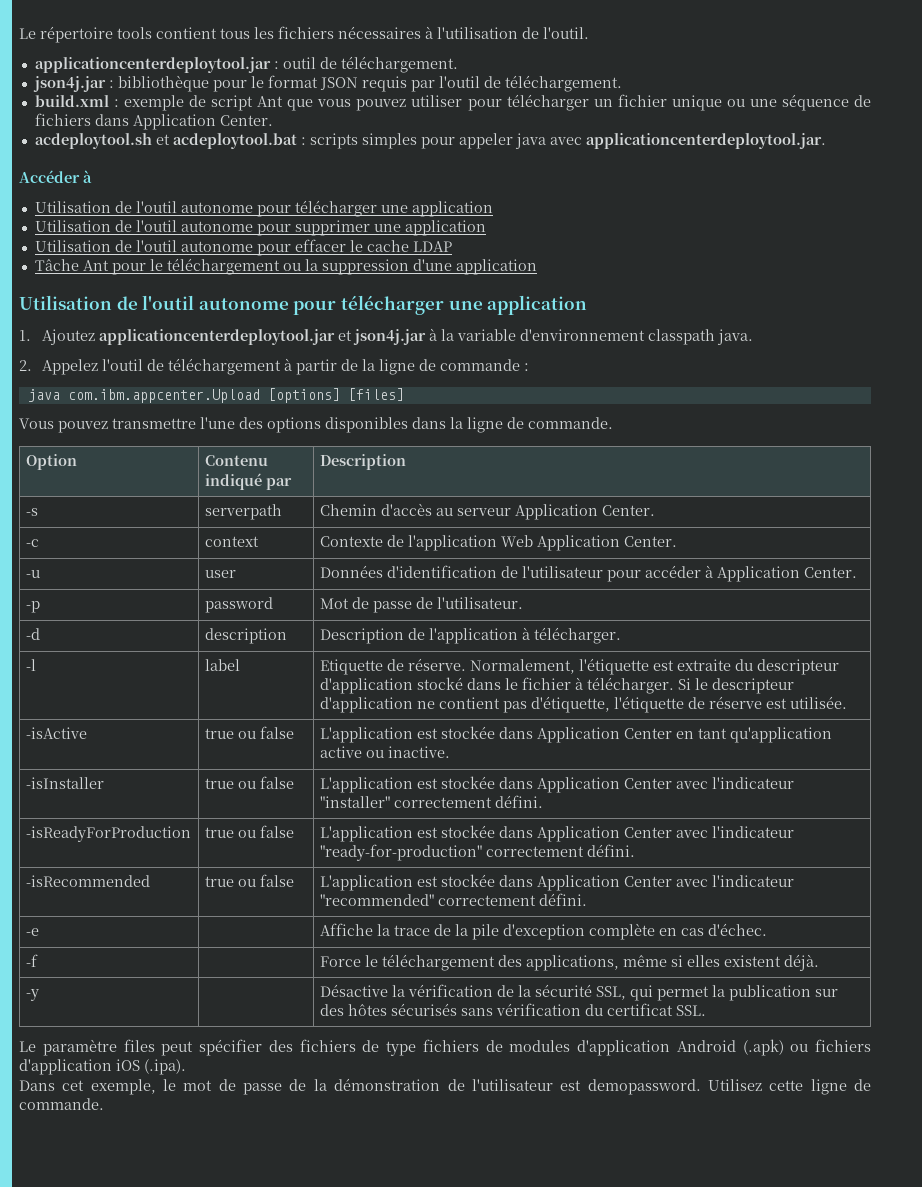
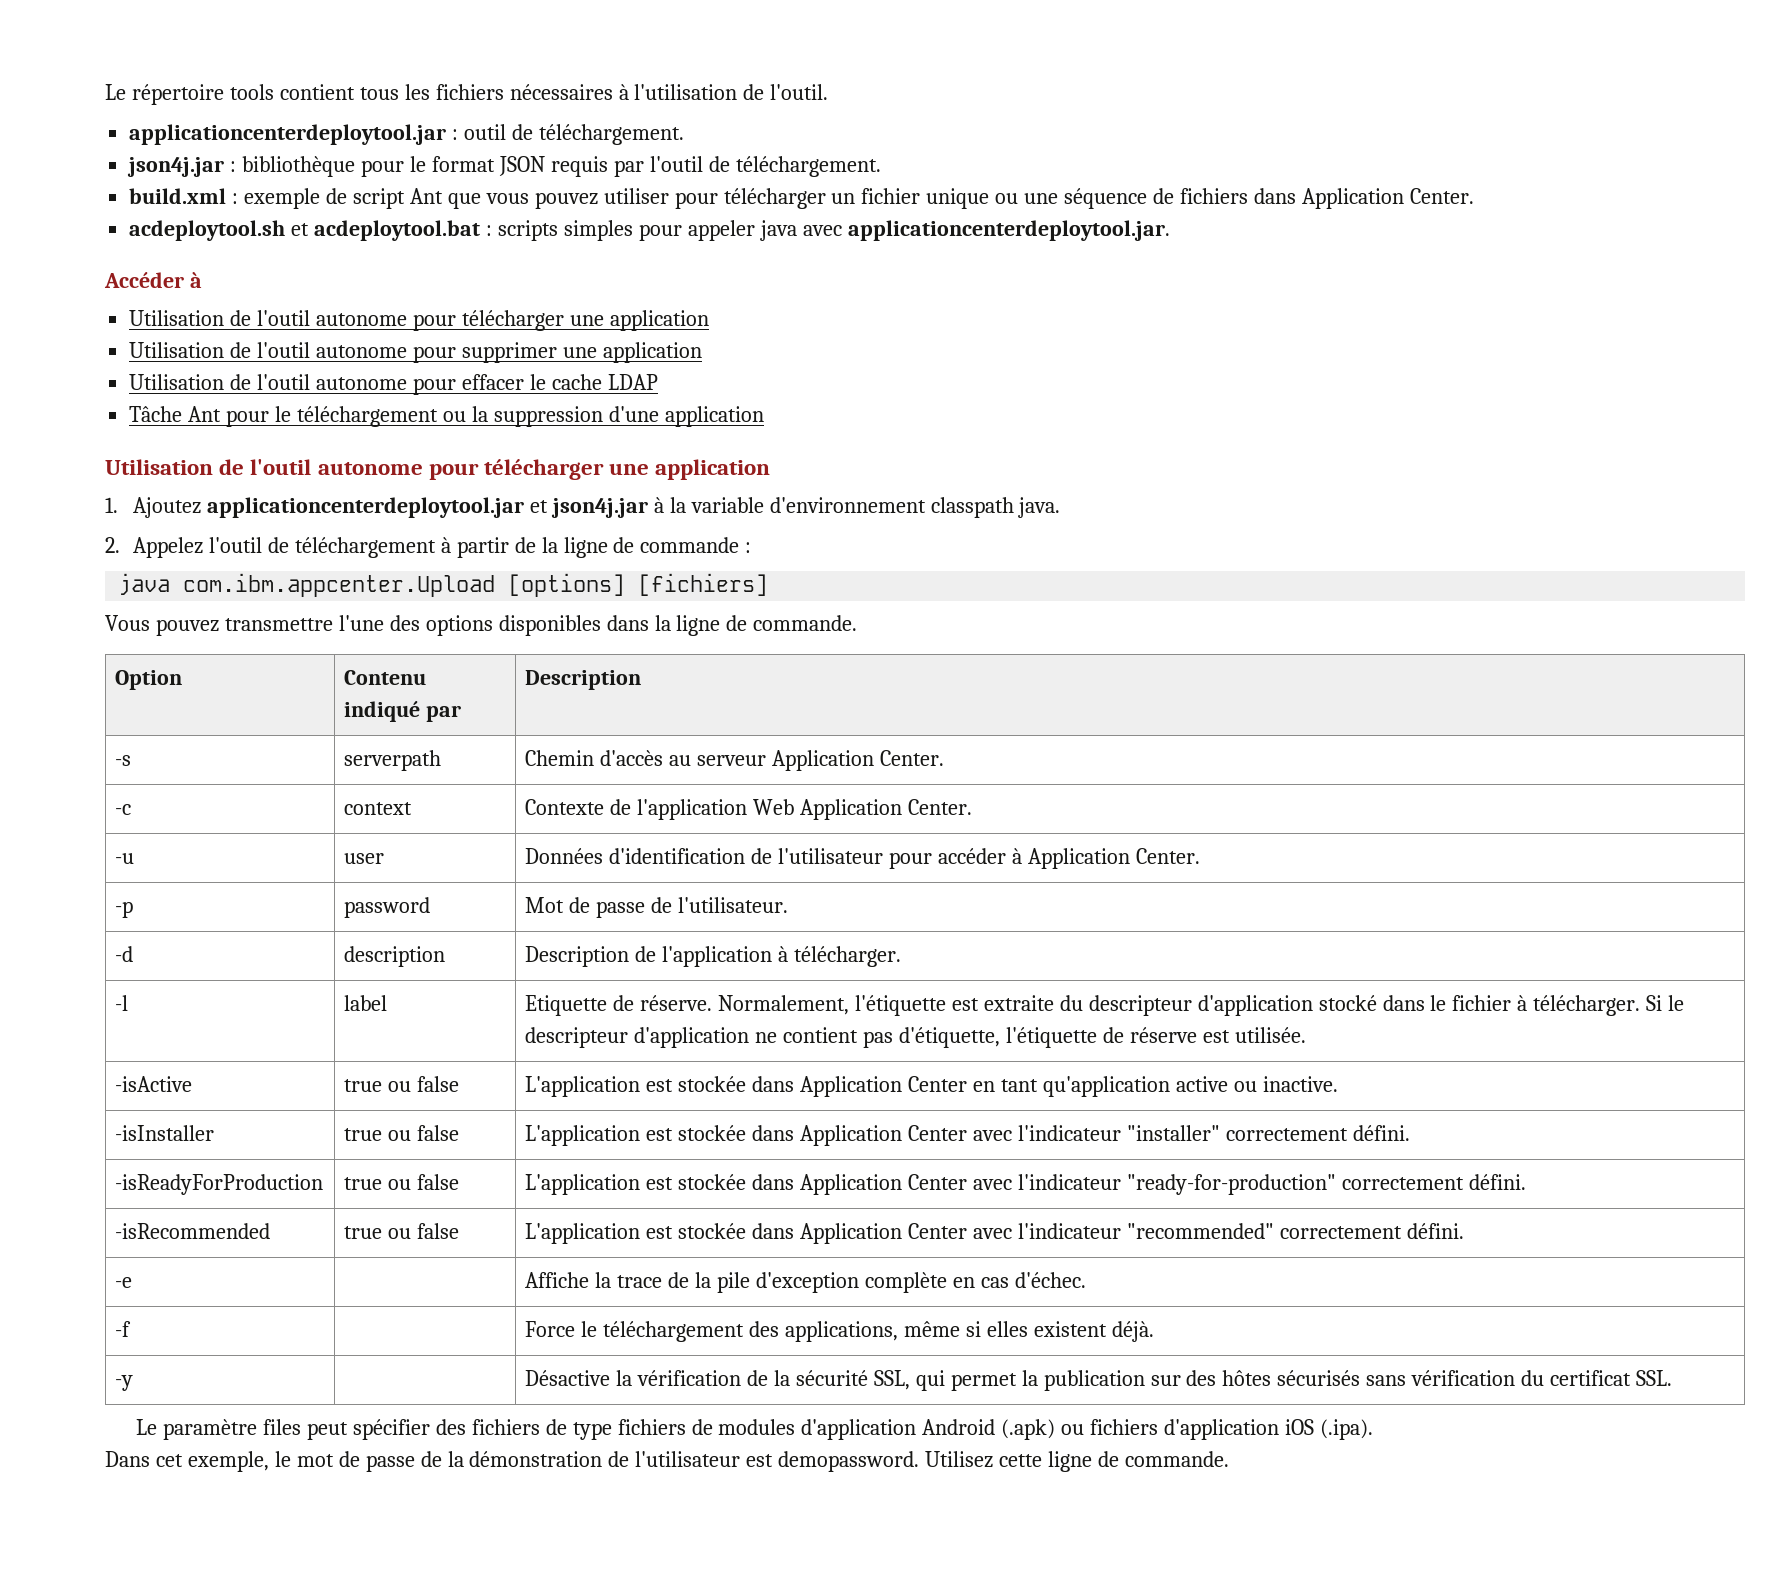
[347,388,404,401] [files] -> [638,573,769,596] [fichiers]

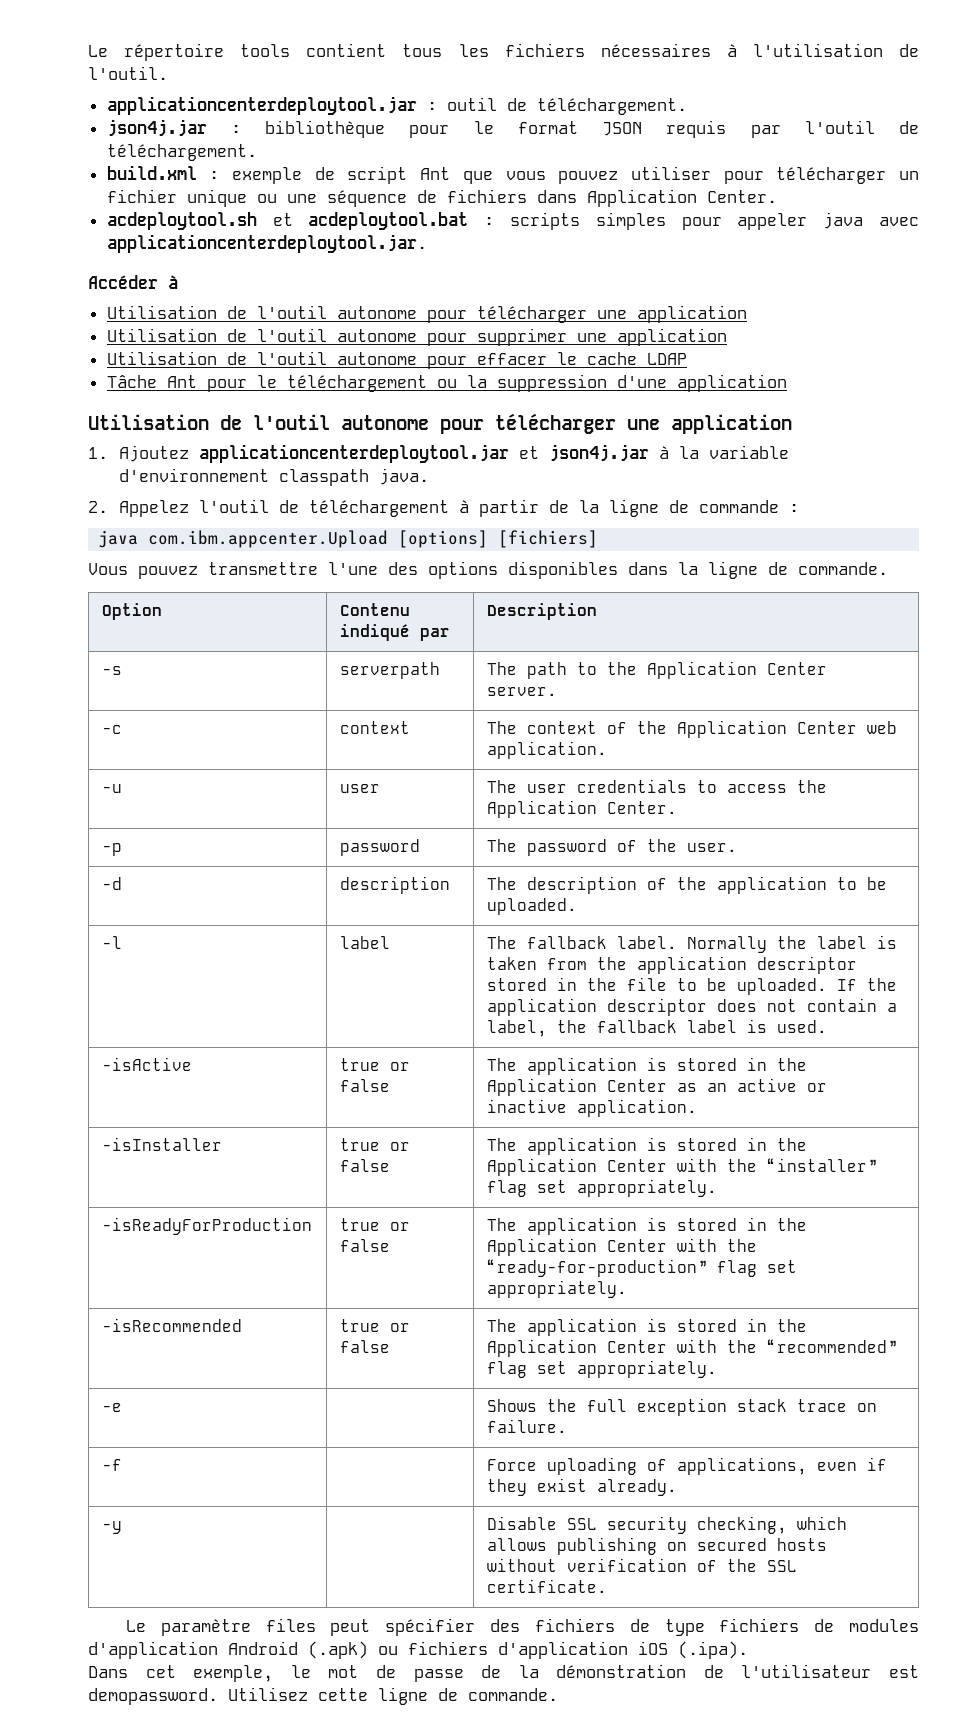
[525,750,944,771] [115,804,132,815] [344,802,413,815] [525,799,972,820] [115,853,135,864] [344,853,385,864] [525,848,1200,869] [115,901,134,918] [344,897,431,918] [525,897,788,918] [115,946,134,962] [344,946,446,967] [525,946,901,967] [115,995,129,1011] [344,995,388,1011] [525,995,1685,1016] [525,1027,1306,1048] Chemin d'accès au serveur Application Center. // -c | context | Contexte de l'application Web Application Center. // -u | user | Données d'identification de l'utilisateur pour accéder à Application Center. // -p | password | Mot de passe de l'utilisateur. // -d | description | Description de l'application à télécharger. // -l | label | Etiquette de réserve. Normalement, l'étiquette est extraite du descripteur d'application stocké dans le fichier à télécharger. Si le descripteur d'application ne contient pas d'étiquette, l'étiquette de réserve est utilisée. -> [486,661,827,679] [486,687,557,696] [101,725,122,734] [339,721,410,734] [486,720,897,738] [486,741,607,759] [101,784,122,793] [339,784,380,793] [486,779,827,793] [486,800,677,818] [101,843,122,856] [339,839,420,856] [486,839,737,856] [101,877,122,890] [339,876,450,894] [486,876,887,894] [486,898,577,915] [101,936,122,949] [339,936,390,949] [486,935,897,953] [486,956,857,974] [486,977,897,995] [486,998,897,1016] [486,1019,827,1037] The path to the Application Center server. // -c | context | The context of the Application Center web application. // -u | user | The user credentials to access the Application Center. // -p | password | The password of the user. // -d | description | The description of the application to be uploaded. // -l | label | The fallback label. Normally the label is taken from the application descriptor stored in the file to be uploaded. If the application descriptor does not contain a label, the fallback label is used.
[388,1076,460,1092] [525,1076,1338,1097] ou false | L'application est stockée dans Application Center en tant qu'application active ou inactive. -> [389,1062,410,1071] [339,1079,390,1092] [486,1057,807,1075] [486,1078,827,1096] [486,1099,697,1117] or false | The application is stored in the Application Center as an active or inactive application.
[388,1125,460,1141] [525,1125,1410,1146] ou false | L'application est stockée dans Application Center avec l'indicateur "installer" correctement défini. -> [389,1142,410,1151] [339,1159,390,1172] [486,1137,807,1155] [486,1158,877,1176] [486,1179,717,1197] or false | The application is stored in the Application Center with the “installer” flag set appropriately.
[388,1174,460,1190] [525,1174,1526,1195] ou false | L'application est stockée dans Application Center avec l'indicateur "ready-for-production" correctement défini. -> [389,1222,410,1231] [339,1239,390,1252] [486,1217,807,1235] [486,1238,757,1256] [486,1259,797,1277] [486,1280,627,1298] or false | The application is stored in the Application Center with the “ready-for-production” flag set appropriately.
[388,1223,460,1239] [525,1223,1464,1244] [115,1277,133,1288] [525,1272,1086,1293] [115,1321,132,1337] [525,1321,1154,1342] [115,1375,134,1391] [525,1370,1673,1391] ou false | L'application est stockée dans Application Center avec l'indicateur "recommended" correctement défini. // -e | | Affiche la trace de la pile d'exception complète en cas d'échec. // -f | | Force le téléchargement des applications, même si elles existent déjà. // -y | | Désactive la vérification de la sécurité SSL, qui permet la publication sur des hôtes sécurisés sans vérification du certificat SSL. -> [389,1323,410,1332] [339,1340,390,1353] [486,1318,807,1336] [486,1339,897,1357] [486,1360,717,1378] [101,1403,122,1412] [486,1398,877,1416] [486,1419,567,1433] [101,1459,122,1471] [486,1457,887,1475] [486,1478,677,1496] [101,1521,122,1534] [486,1516,847,1534] [486,1537,827,1555] [486,1558,797,1572] [486,1579,607,1593] or false | The application is stored in the Application Center with the “recommended” flag set appropriately. // -e | | Shows the full exception stack trace on failure. // -f | | Force uploading of applications, even if they exist already. // -y | | Disable SSL security checking, which allows publishing on secured hosts without verification of the SSL certificate.

